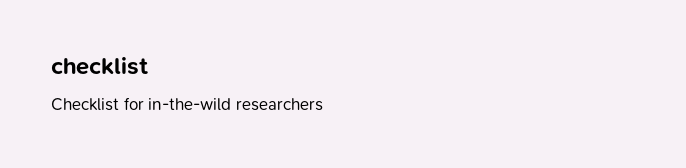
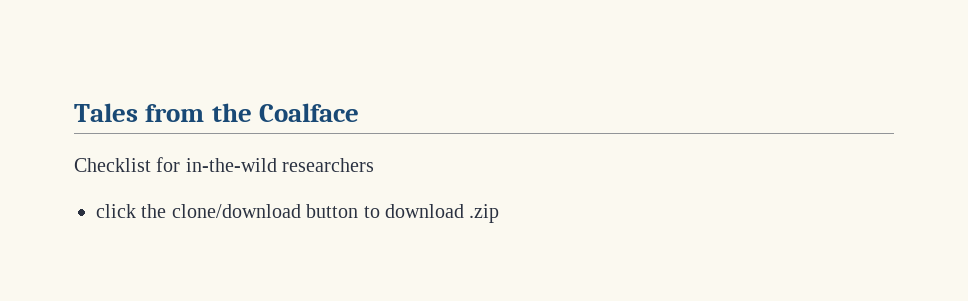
[51,57,148,75] checklist -> [74,103,359,122] Tales from the Coalface
(323, 104) none -> [96,204,500,223] // click the clone/download button to download .zip

